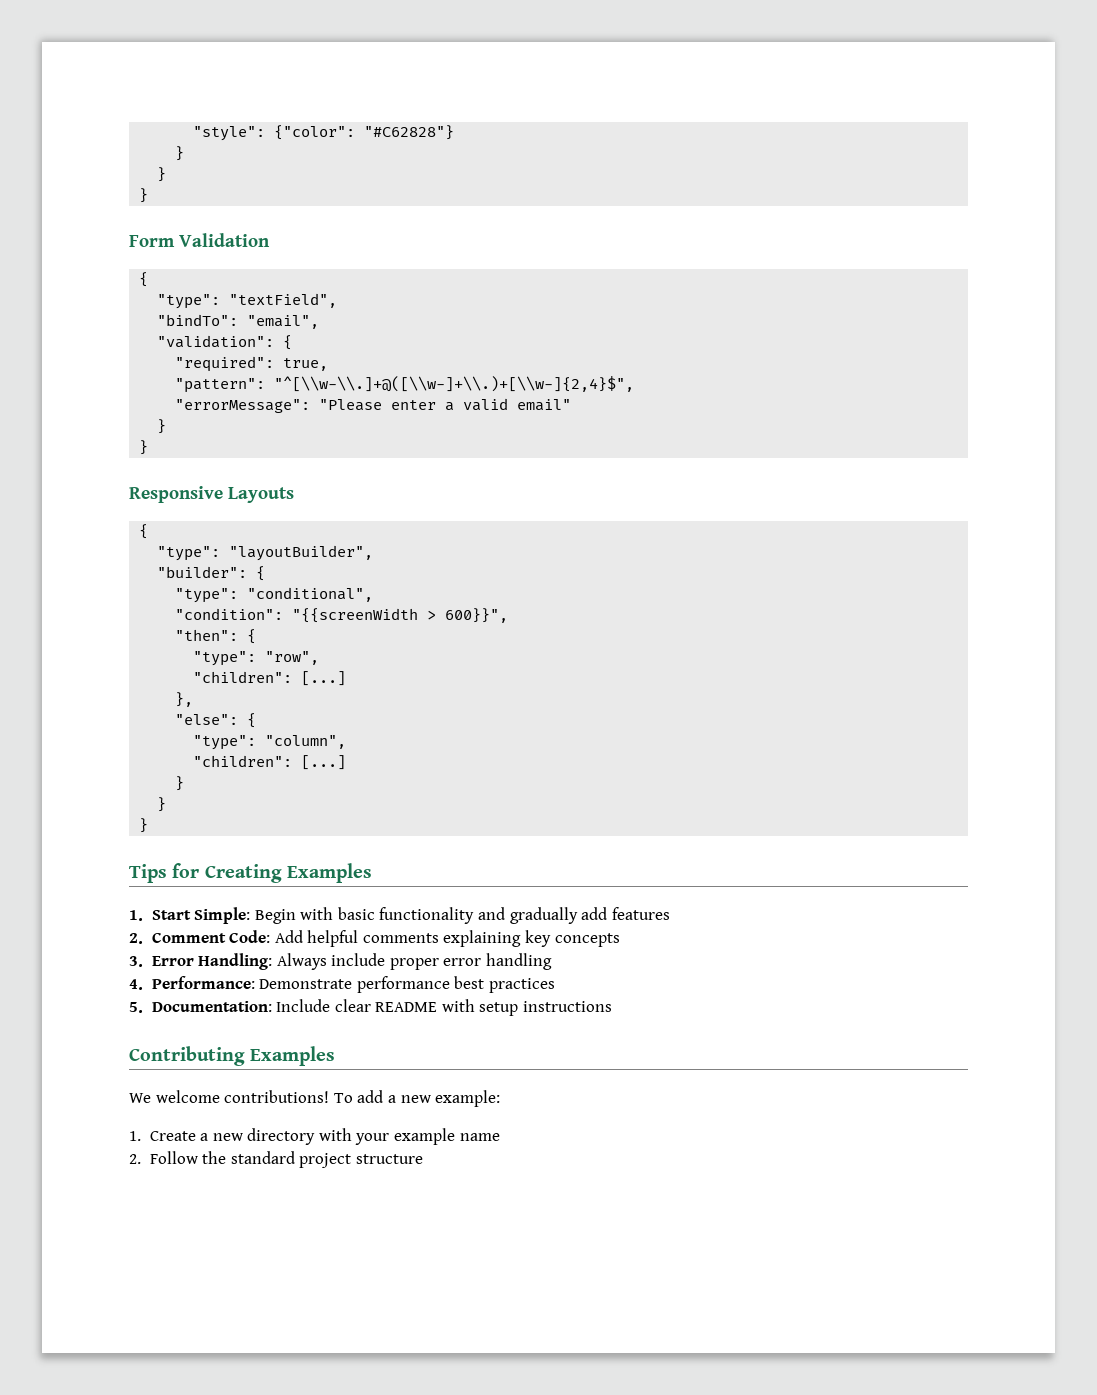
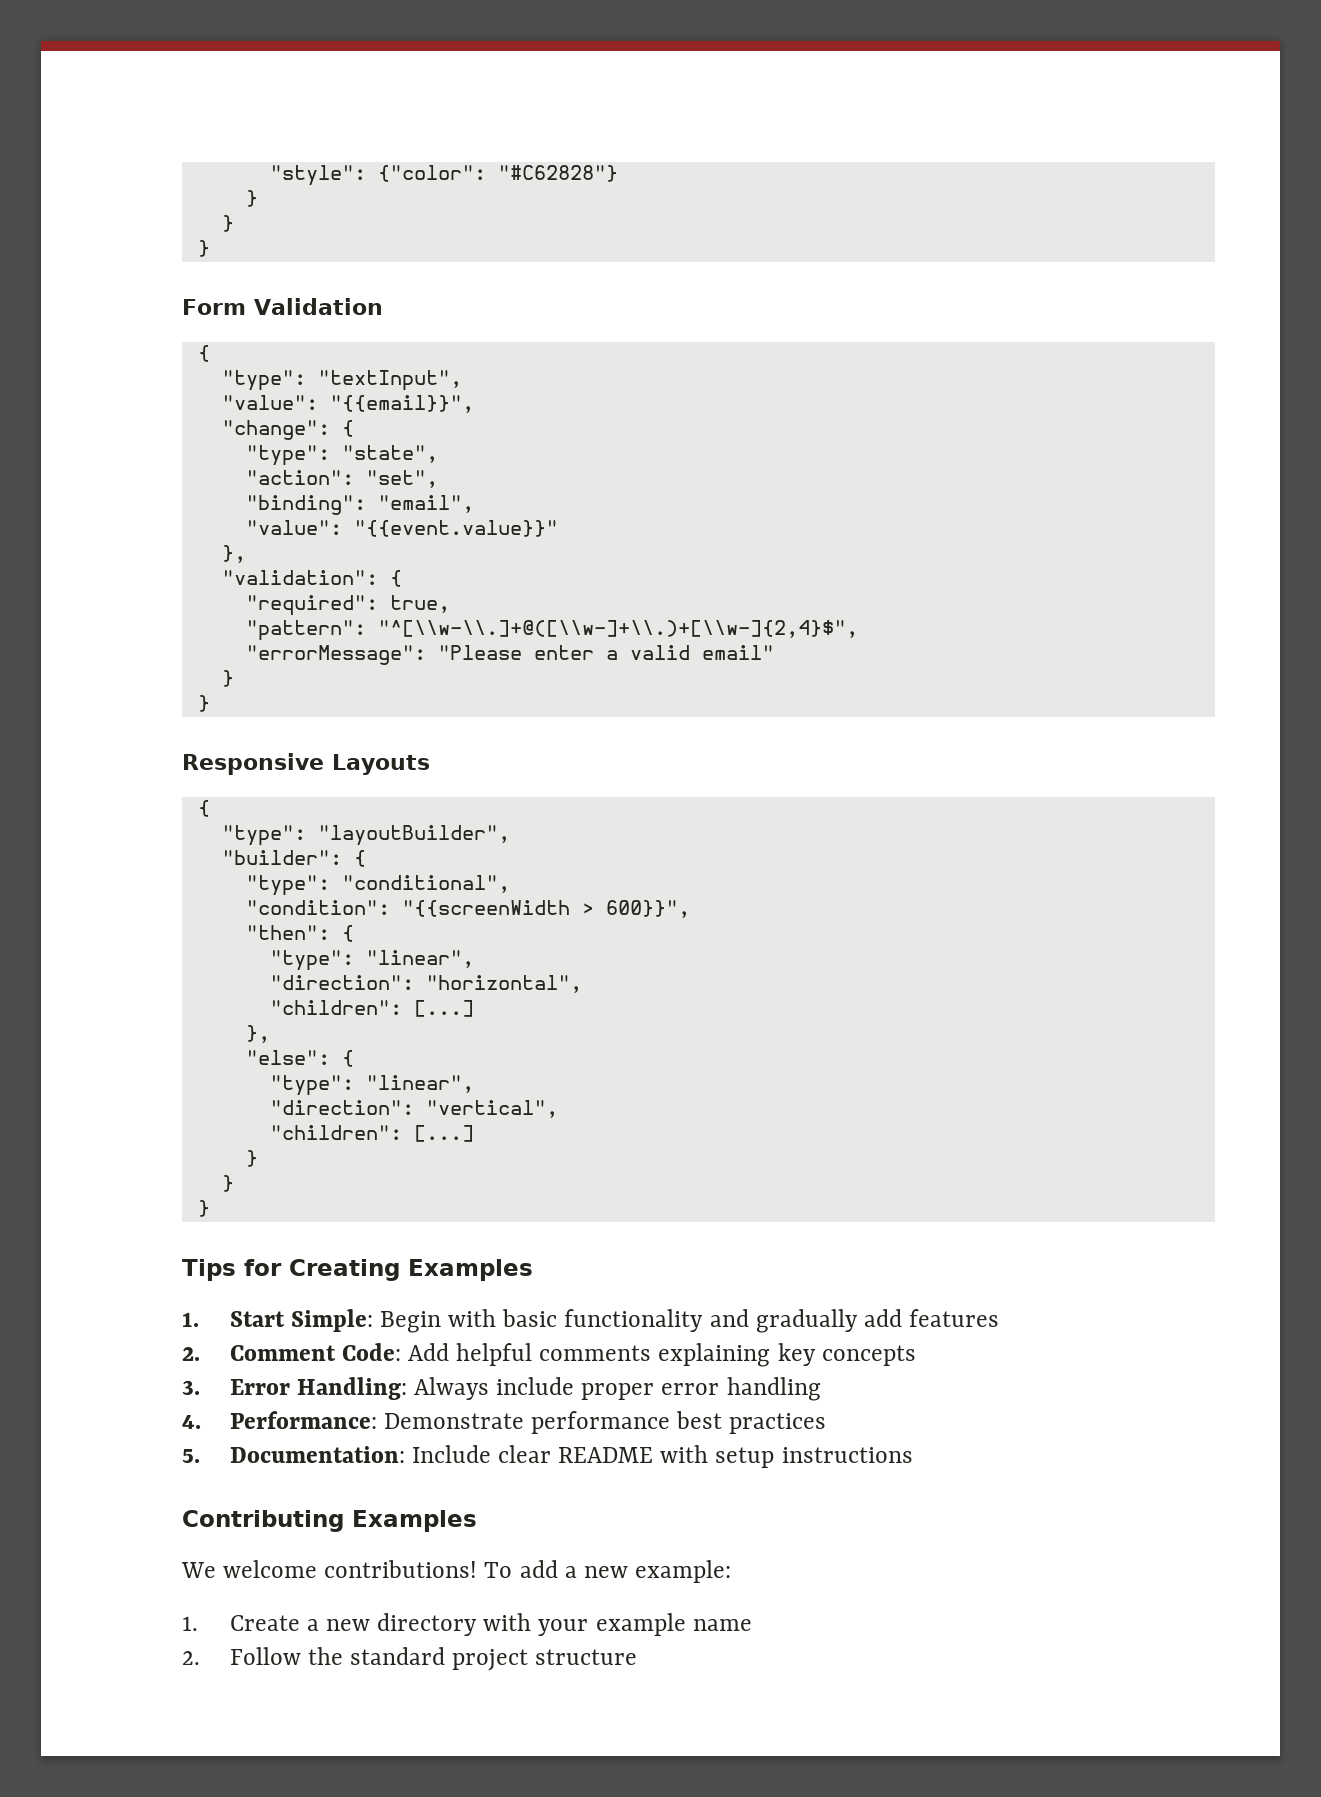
[229,293,338,308] [157,314,320,329] "textField", // "bindTo": "email", -> [317,370,462,391] [221,395,474,413] [221,420,354,440] [245,445,438,466] [245,470,438,488] [245,495,474,515] [245,520,558,537] [221,545,246,563] "textInput", // "value": "{{email}}", // "change": { // "type": "state", // "action": "set", // "binding": "email", // "value": "{{event.value}}" // },
[265,651,320,665] "row", -> [365,950,474,968] [269,975,582,993] "linear", // "direction": "horizontal",
[265,735,347,749] "column", -> [365,1075,474,1093] [269,1100,558,1118] "linear", // "direction": "vertical",

